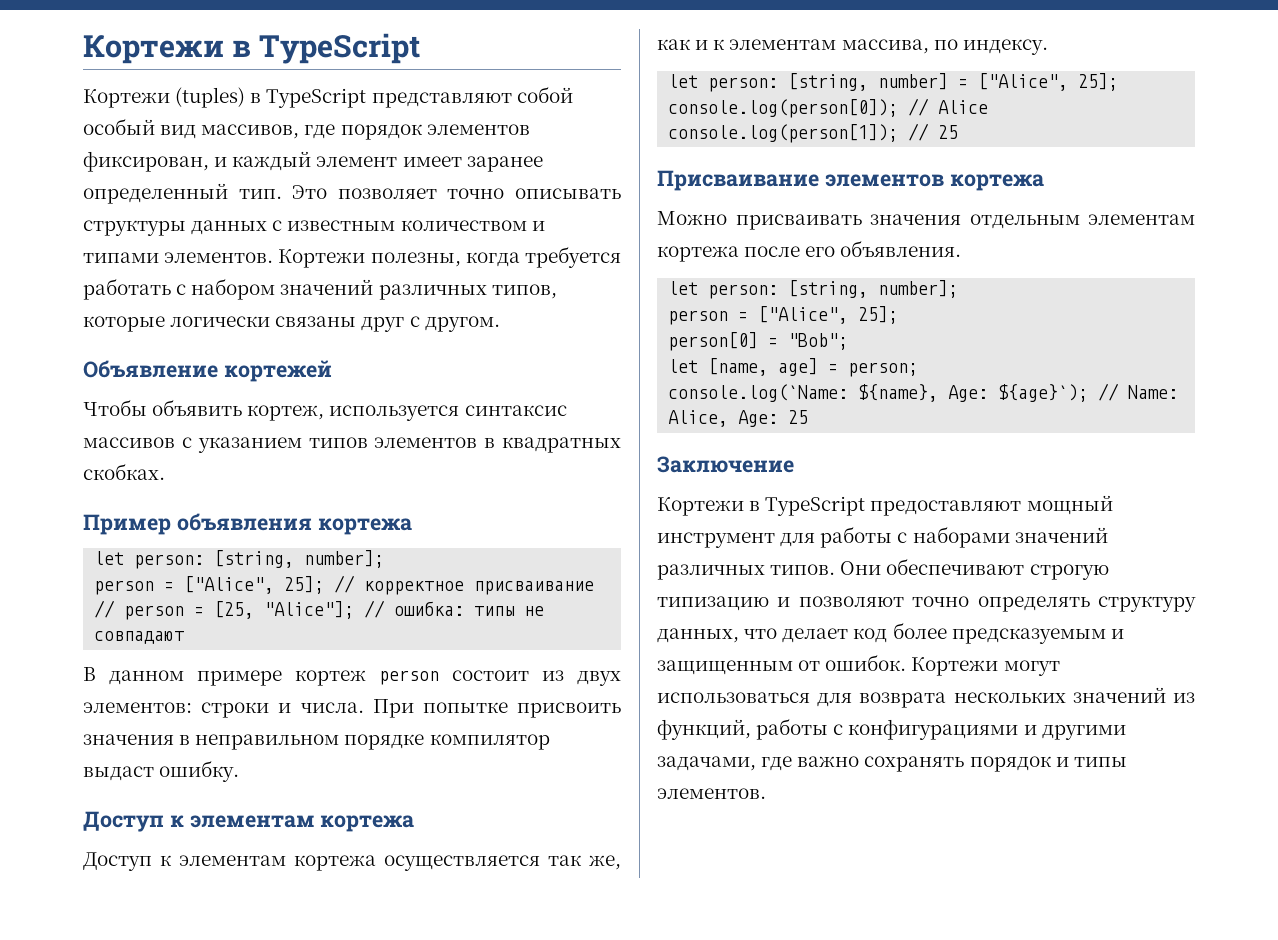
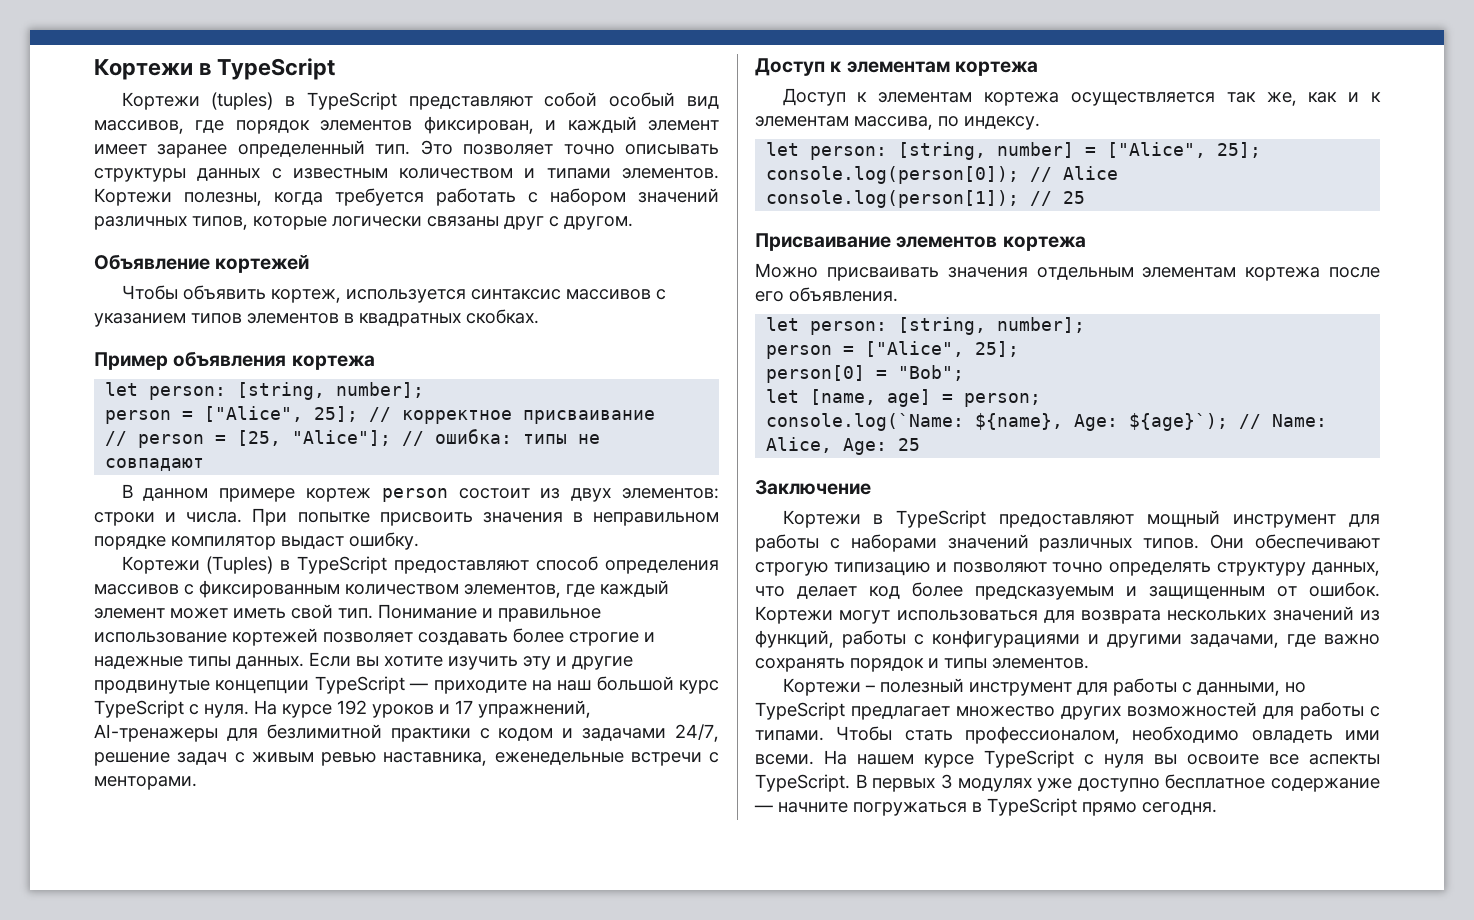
(240, 771) none -> [121,556,719,574] [94,580,669,598] [94,604,601,622] [94,628,655,646] [94,652,633,670] [94,676,719,694] [94,700,591,718] [94,724,719,742] [94,752,719,766] [94,776,197,790] // Кортежи (Tuples) в TypeScript предоставляют способ определения массивов с фиксированным количеством элементов, где каждый элемент может иметь свой тип. Понимание и правильное использование кортежей позволяет создавать более строгие и надежные типы данных. Если вы хотите изучить эту и другие продвинутые концепции TypeScript — приходите на наш большой курс TypeScript с нуля. На курсе 192 уроков и 17 упражнений, AI-тренажеры для безлимитной практики с кодом и задачами 24/7, решение задач с живым ревью наставника, еженедельные встречи с менторами.
(766, 793) none -> [782,678,1306,696] [755,702,1380,720] [755,726,1380,744] [755,750,1380,768] [755,774,1380,792] [754,798,1217,816] // Кортежи – полезный инструмент для работы с данными, но TypeScript предлагает множество других возможностей для работы с типами. Чтобы стать профессионалом, необходимо овладеть ими всеми. На нашем курсе TypeScript с нуля вы освоите все аспекты TypeScript. В первых 3 модулях уже доступно бесплатное содержание — начните погружаться в TypeScript прямо сегодня.

